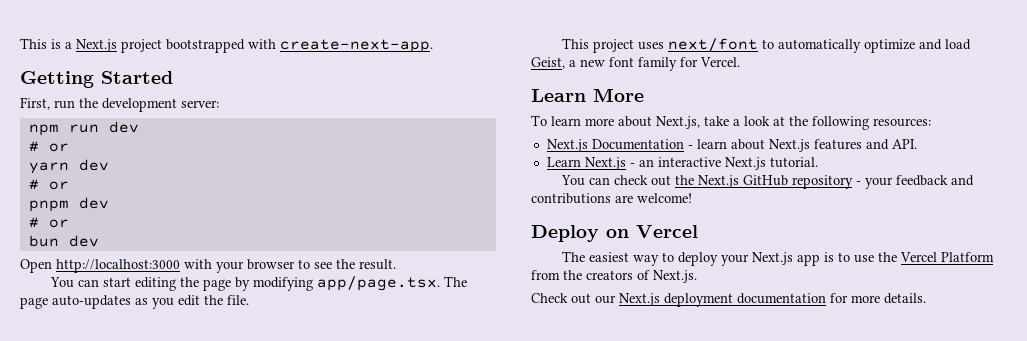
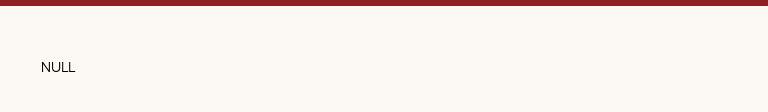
[20,38,433,53] [20,71,173,88] [20,97,219,112] [28,121,139,136] [28,141,69,152] [28,159,109,174] [28,179,69,190] [28,197,109,212] [28,217,69,228] [28,235,99,247] [20,259,396,273] [50,276,468,291] [20,295,249,309] [562,38,972,53] [531,57,740,71] [531,88,644,102] [531,115,931,130] [546,139,917,152] [546,157,818,170] [561,175,975,189] [531,193,692,204] [531,225,698,242] [562,251,995,266] [531,270,697,283] [531,293,926,307] This is a Next.js project bootstrapped with create-next-app. // Getting Started // First, run the development server: // npm run dev // # or // yarn dev // # or // pnpm dev // # or // bun dev // Open http://localhost:3000 with your browser to see the result. // You can start editing the page by modifying app/page.tsx. The page auto-updates as you edit the file. // This project uses next/font to automatically optimize and load Geist, a new font family for Vercel. // Learn More // To learn more about Next.js, take a look at the following resources: // Next.js Documentation - learn about Next.js features and API. // Learn Next.js - an interactive Next.js tutorial. // You can check out the Next.js GitHub repository - your feedback and contributions are welcome! // Deploy on Vercel // The easiest way to deploy your Next.js app is to use the Vercel Platform from the creators of Next.js. // Check out our Next.js deployment documentation for more details. -> [41,62,76,72] NULL

